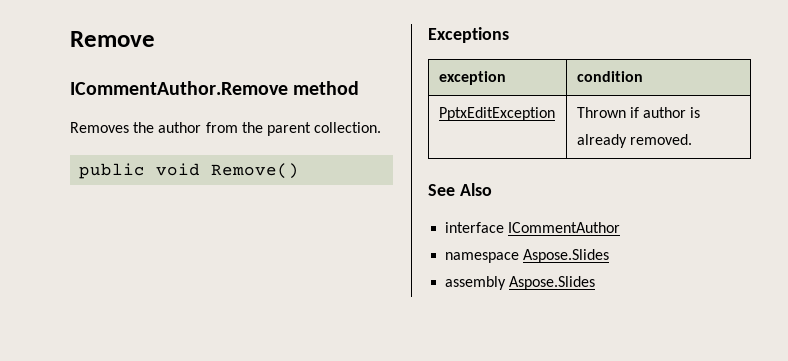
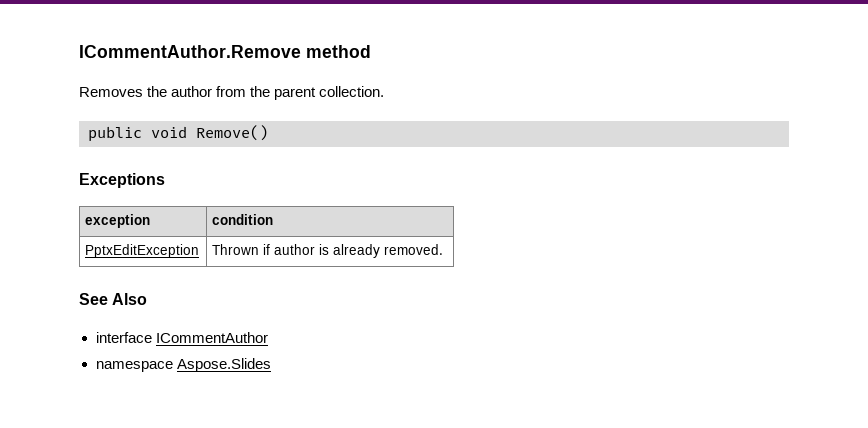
[70,31,155,47] Remove // -> (79, 51) none
[445,276,596,290] // assembly Aspose.Slides -> (271, 365) none

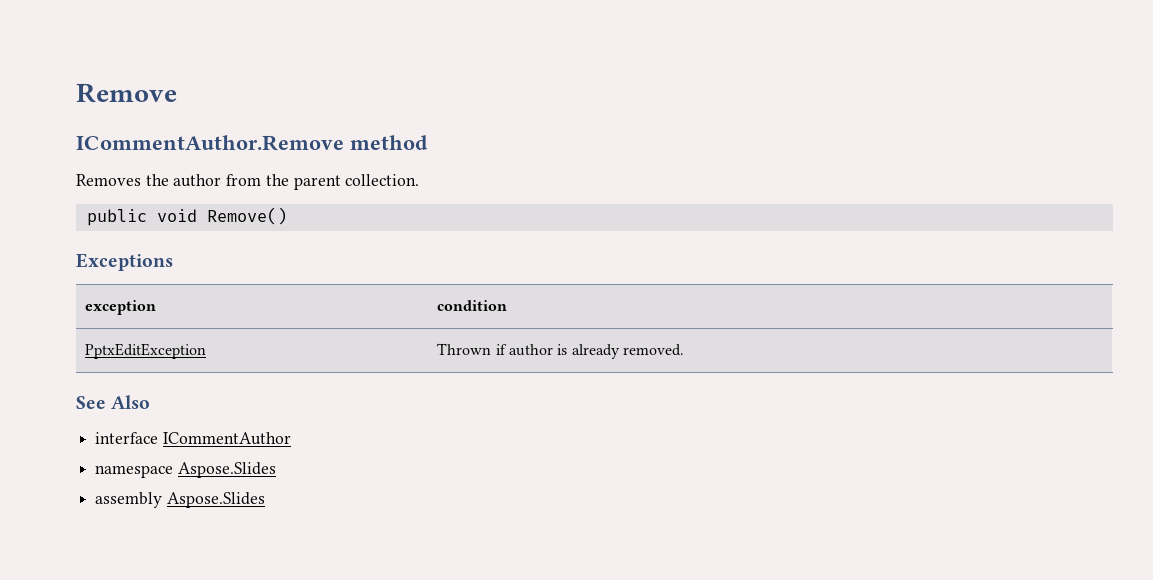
(79, 51) none -> [76,83,177,103] Remove //
(271, 365) none -> [95,492,265,508] // assembly Aspose.Slides

